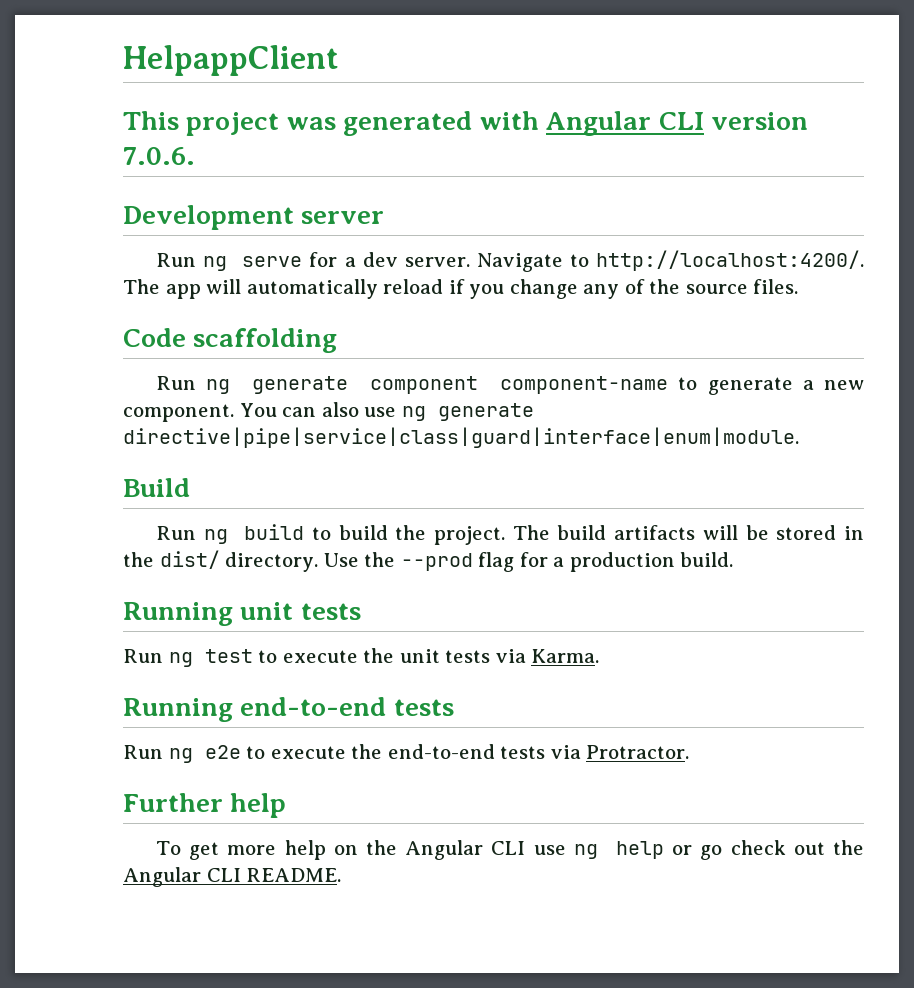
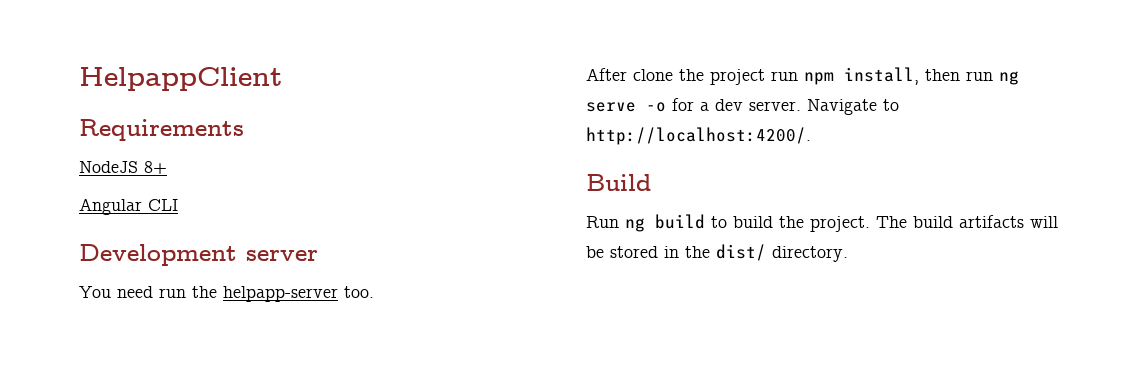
[123,111,808,136] [123,147,195,165] This project was generated with Angular CLI version 7.0.6. -> [79,119,244,141] [79,161,167,174] [79,198,178,215] Requirements // NodeJS 8+ // Angular CLI
[155,253,196,267] Run -> [79,286,374,302] [586,67,993,85] You need run the helpapp-server too. // After clone the project run npm install, then run
(303, 261) none -> [646,102,666,112] -o
[123,279,799,299] [123,328,338,353] [155,376,865,395] [123,402,534,422] [123,427,799,448] The app will automatically reload if you change any of the source files. // Code scaffolding // Run ng generate component component-name to generate a new component. You can also use ng generate directive|pipe|service|class|guard|interface|enum|module. -> (811, 136) none
[323,552,734,572] [123,602,361,626] [123,648,600,667] [123,697,454,722] [123,744,690,763] [123,793,287,818] [155,840,865,860] [123,867,342,887] Use the --prod flag for a production build. // Running unit tests // Run ng test to execute the unit tests via Karma. // Running end-to-end tests // Run ng e2e to execute the end-to-end tests via Protractor. // Further help // To get more help on the Angular CLI use ng help or go check out the Angular CLI README. -> (848, 254) none

